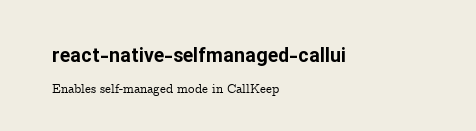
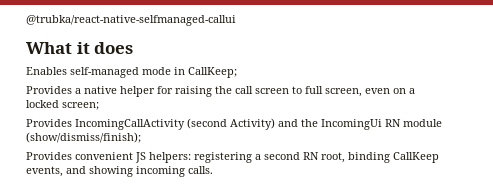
[52,47,346,66] react-native-selfmanaged-callui -> [26,15,236,26] [26,42,134,54] @trubka/react-native-selfmanaged-callui // What it does
[227,84,279,96] CallKeep -> [188,67,237,78] [26,86,415,97] [26,100,99,110] [26,118,442,130] [26,132,141,143] [26,152,439,163] [26,166,213,177] CallKeep; // Provides a native helper for raising the call screen to full screen, even on a locked screen; // Provides IncomingCallActivity (second Activity) and the IncomingUi RN module (show/dismiss/finish); // Provides convenient JS helpers: registering a second RN root, binding CallKeep events, and showing incoming calls.

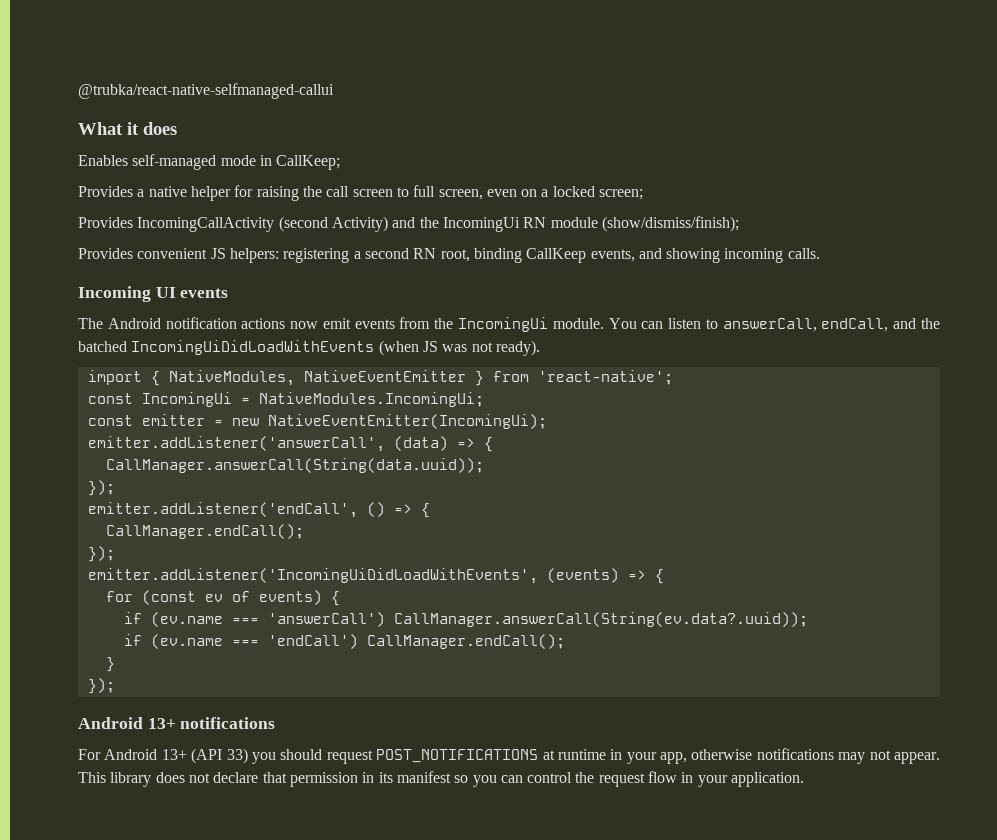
(213, 170) none -> [78,286,229,302] [78,317,941,332] [78,340,540,356] [87,370,673,386] [87,392,484,407] [87,414,547,429] [87,436,493,452] [105,458,484,473] [87,480,115,496] [87,502,430,518] [105,524,304,539] [87,546,115,562] [87,568,664,584] [105,590,340,606] [123,612,808,627] [123,634,565,649] [105,657,115,672] [87,678,115,694] [78,717,276,729] [78,748,941,764] [78,771,805,787] // Incoming UI events // The Android notification actions now emit events from the IncomingUi module. You can listen to answerCall, endCall, and the batched IncomingUiDidLoadWithEvents (when JS was not ready). // import { NativeModules, NativeEventEmitter } from 'react-native'; // const IncomingUi = NativeModules.IncomingUi; // const emitter = new NativeEventEmitter(IncomingUi); // emitter.addListener('answerCall', (data) => { // CallManager.answerCall(String(data.uuid)); // }); // emitter.addListener('endCall', () => { // CallManager.endCall(); // }); // emitter.addListener('IncomingUiDidLoadWithEvents', (events) => { // for (const ev of events) { // if (ev.name === 'answerCall') CallManager.answerCall(String(ev.data?.uuid)); // if (ev.name === 'endCall') CallManager.endCall(); // } // }); // Android 13+ notifications // For Android 13+ (API 33) you should request POST_NOTIFICATIONS at runtime in your app, otherwise notifications may not appear. This library does not declare that permission in its manifest so you can control the request flow in your application.

